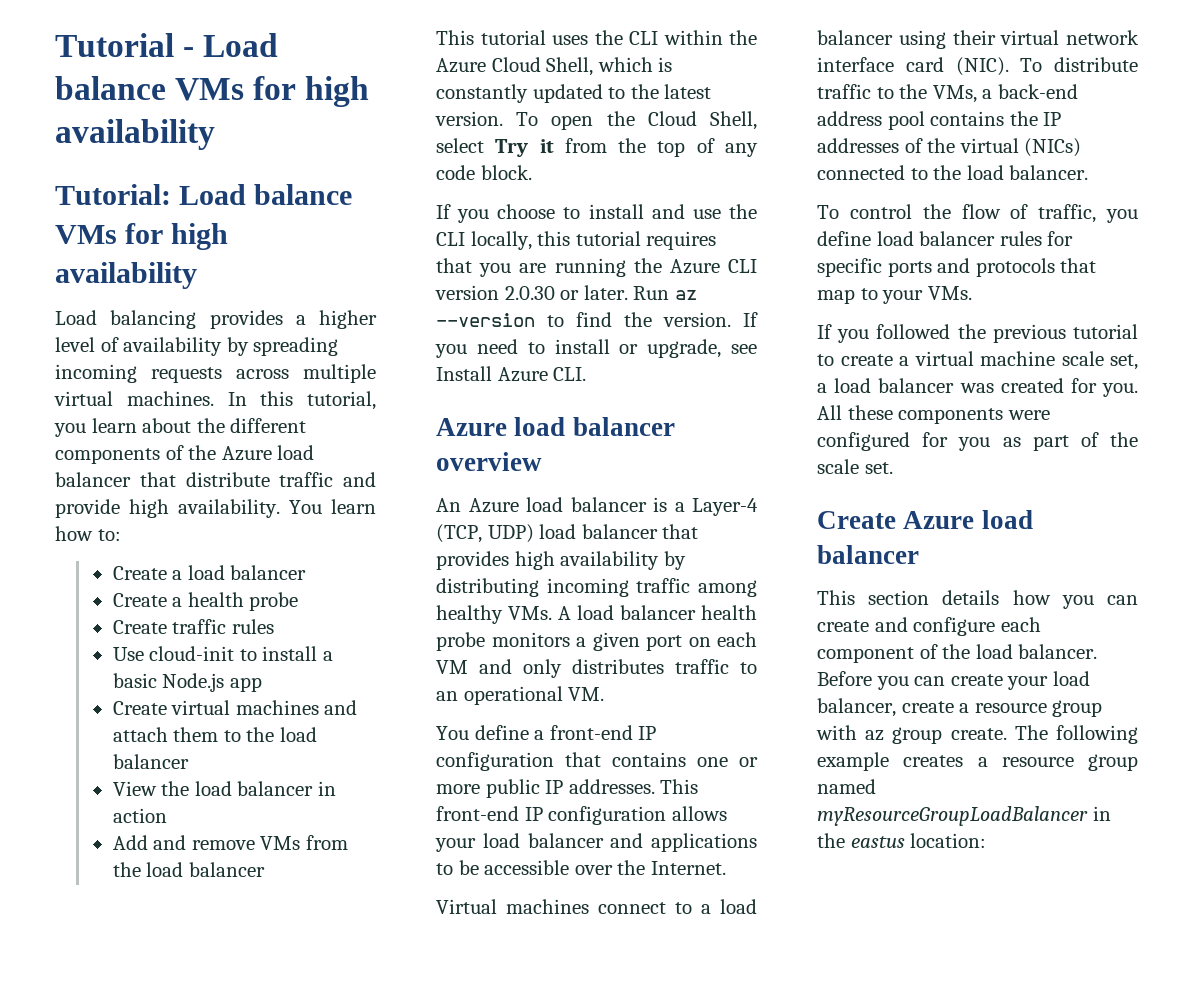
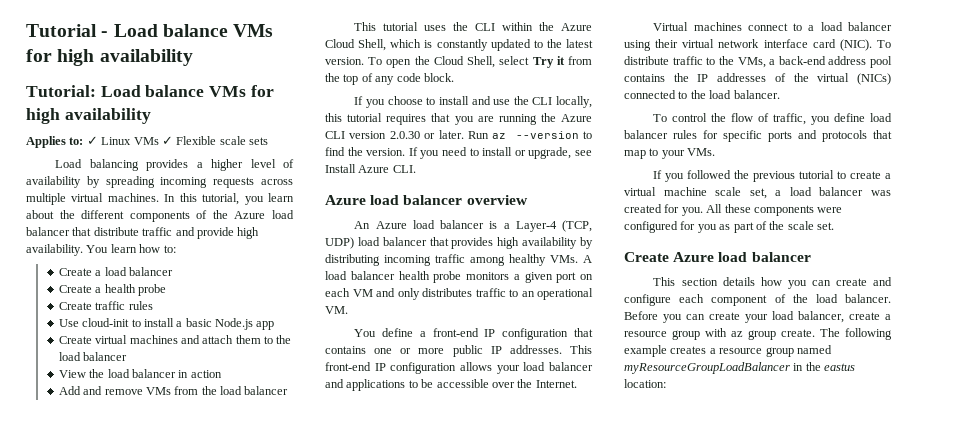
(197, 275) none -> [26,136,268,148] // Applies to: ✓ Linux VMs ✓ Flexible scale sets

